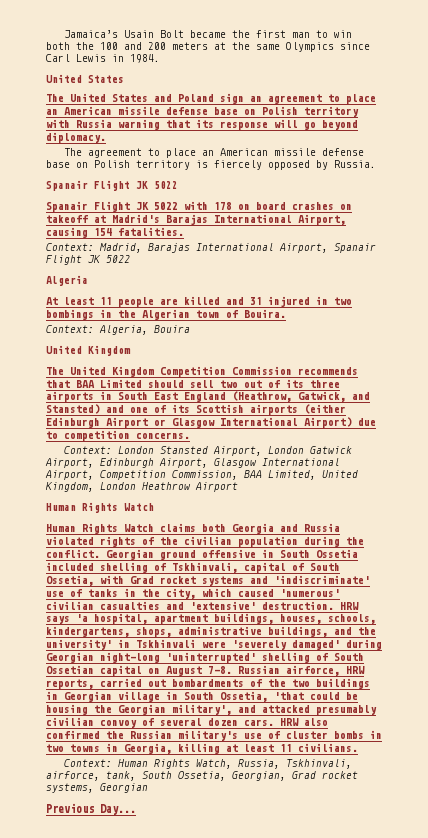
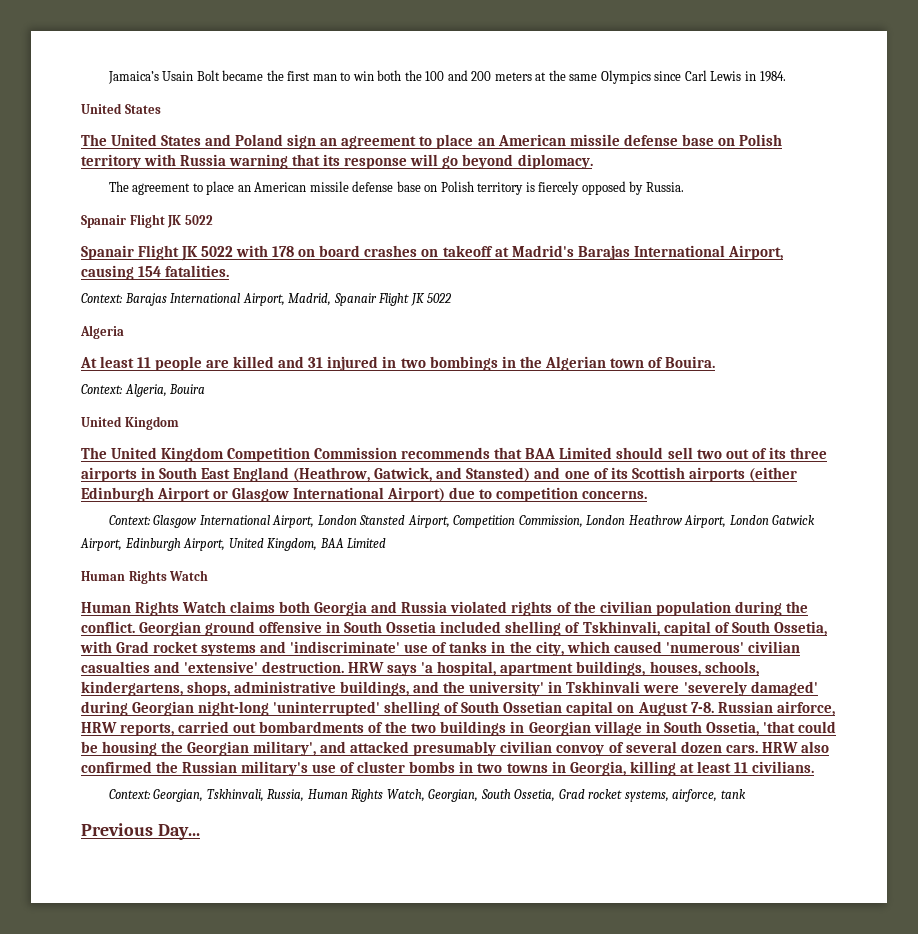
[99,243,328,253] Madrid, Barajas International Airport, -> [124,293,332,306] Barajas International Airport, Madrid,
[118,446,209,454] London Stansted -> [153,515,683,528] Glasgow International Airport, London Stansted Airport, Competition Commission, London Heathrow
[214,458,340,468] [45,470,358,480] [45,482,238,492] Glasgow International Airport, Competition Commission, BAA Limited, United Kingdom, London Heathrow Airport -> [228,538,387,551] United Kingdom, BAA Limited
[118,759,353,769] [46,771,286,781] Human Rights Watch, Russia, Tskhinvali, airforce, tank, South Ossetia, Georgian, -> [153,789,556,802] Georgian, Tskhinvali, Russia, Human Rights Watch, Georgian, South Ossetia,
[100,783,148,793] Georgian -> [672,789,746,802] airforce, tank

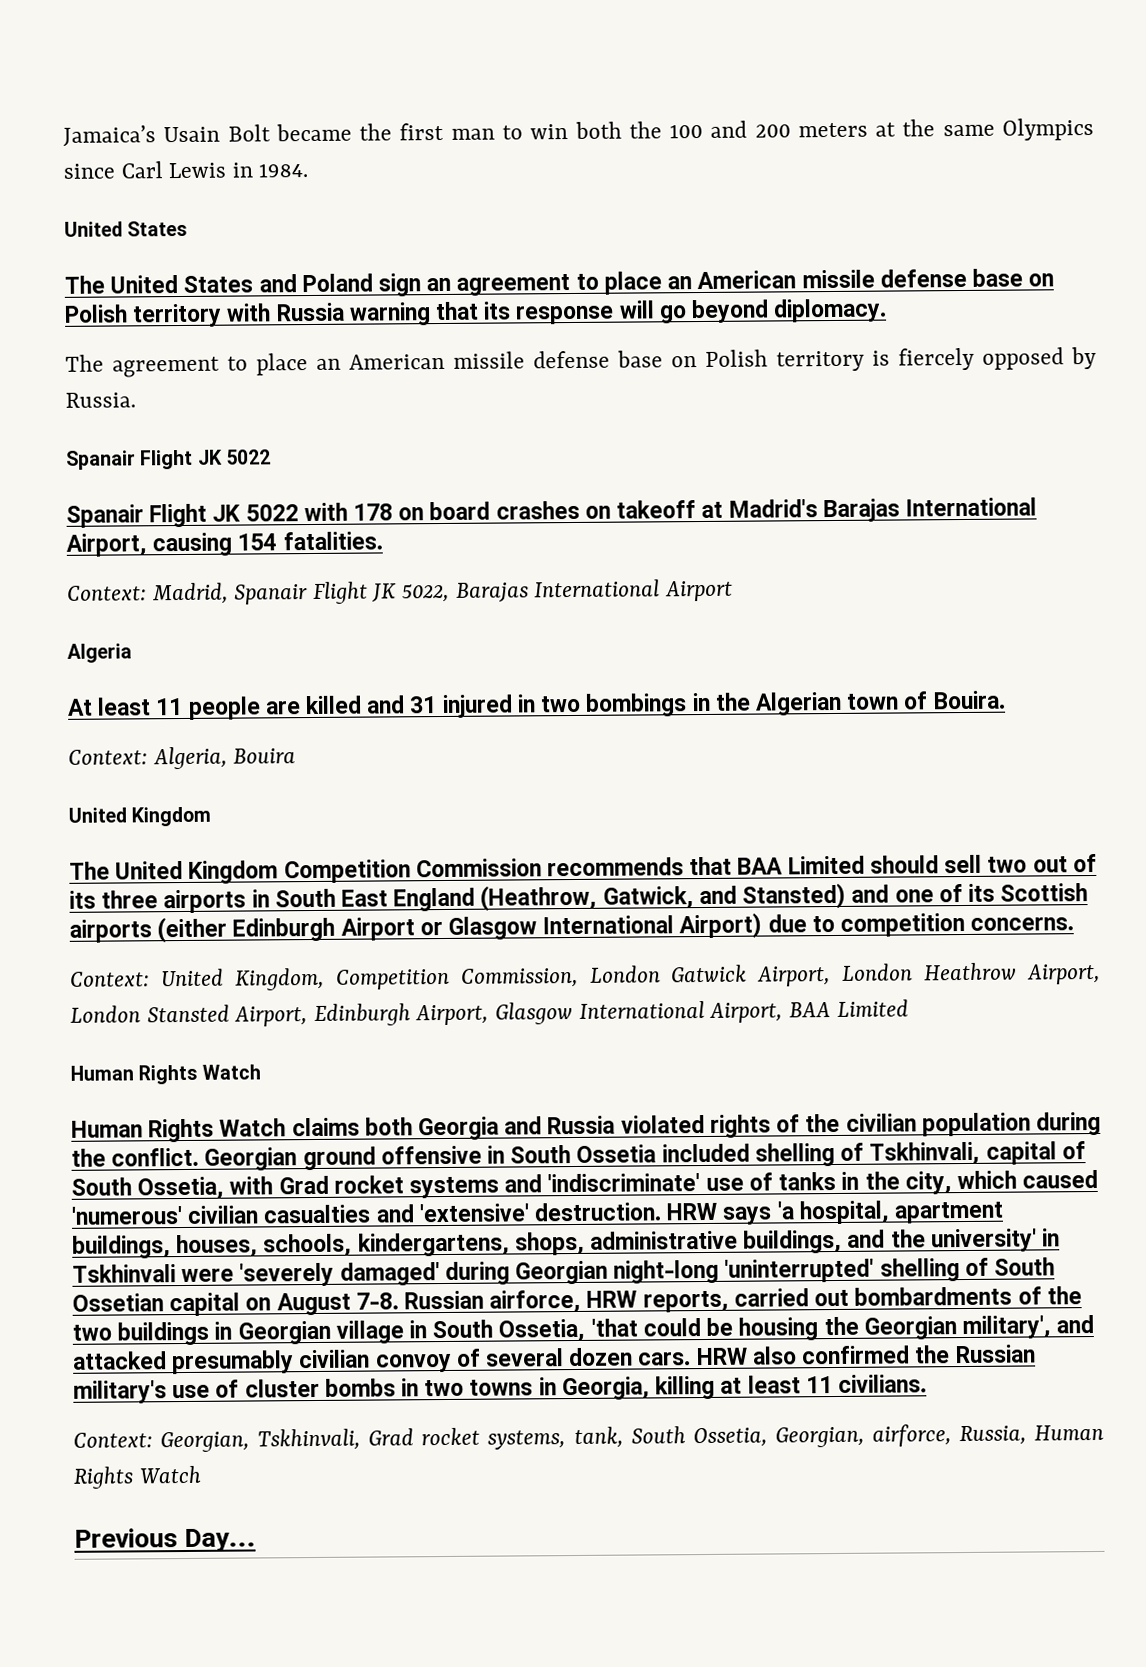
[124,293,285,306] Barajas International Airport, -> (147, 593) none
[427,293,452,303] 5022 -> [402,579,733,603] 5022, Barajas International Airport
[153,515,816,528] [80,538,318,551] Glasgow International Airport, London Stansted Airport, Competition Commission, London Heathrow Airport, London Gatwick Airport, Edinburgh Airport, United Kingdom, -> [160,962,1101,991] [70,1000,784,1027] United Kingdom, Competition Commission, London Gatwick Airport, London Heathrow Airport, London Stansted Airport, Edinburgh Airport, Glasgow International Airport,
[267,789,746,802] Russia, Human Rights Watch, Georgian, South Ossetia, Grad rocket systems, airforce, tank -> [368,1424,1104,1450] [73,1465,201,1489] Grad rocket systems, tank, South Ossetia, Georgian, airforce, Russia, Human Rights Watch

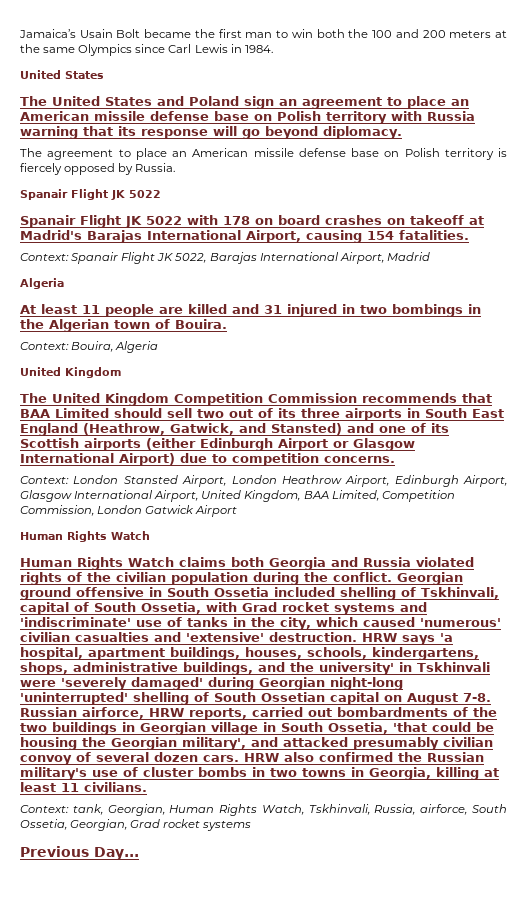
[151,582,229,605] Madrid, -> (69, 257) none
[664,580,733,602] Airport -> [339,252,430,264] Airport, Madrid
[152,746,297,770] Algeria, Bouira -> [71,341,159,353] Bouira, Algeria
[160,964,748,991] United Kingdom, Competition Commission, London Gatwick -> [73,475,178,484] London Stansted
[70,1004,309,1027] London Stansted Airport, -> (390, 481) none
[788,999,909,1018] BAA Limited -> [201,490,455,502] [20,505,238,517] United Kingdom, BAA Limited, Competition Commission, London Gatwick Airport
[160,1424,1104,1453] [73,1465,201,1489] Georgian, Tskhinvali, Grad rocket systems, tank, South Ossetia, Georgian, airforce, Russia, Human Rights Watch -> [72,804,507,816] [20,819,252,831] tank, Georgian, Human Rights Watch, Tskhinvali, Russia, airforce, South Ossetia, Georgian, Grad rocket systems

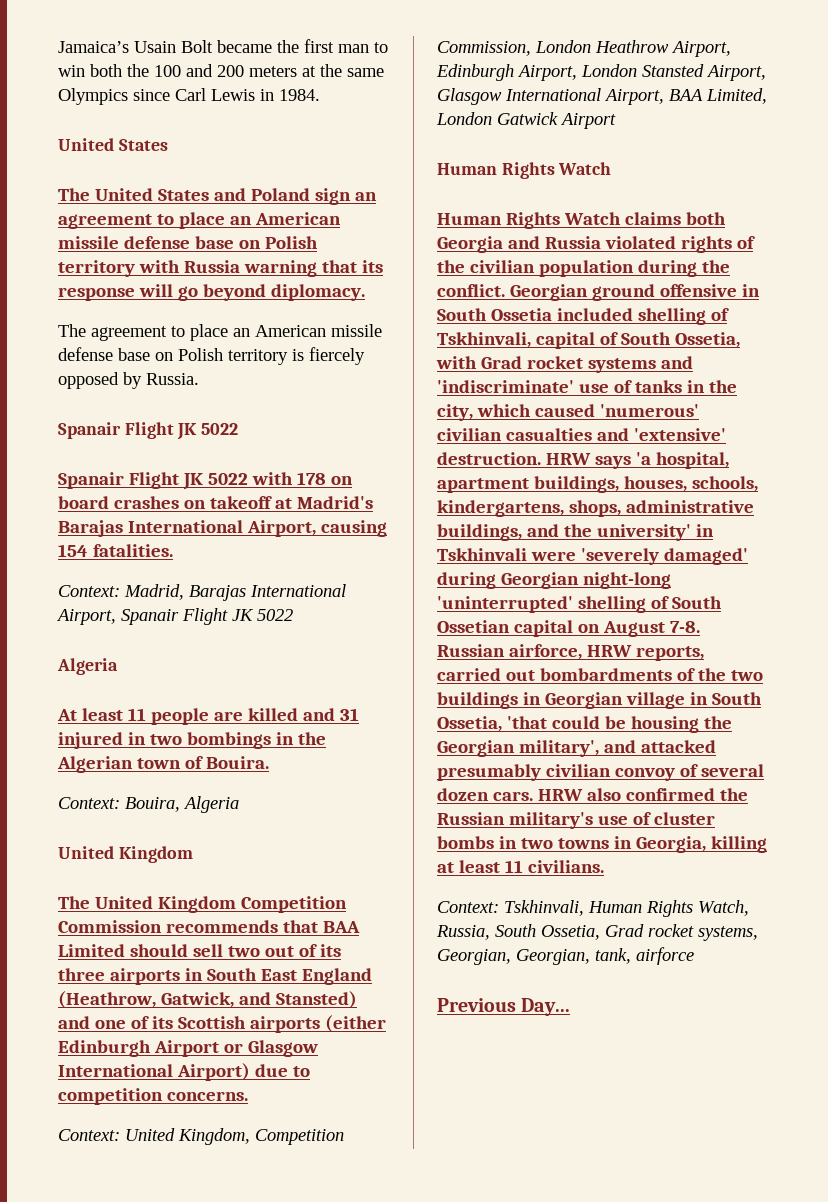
[71,252,430,264] Spanair Flight JK 5022, Barajas International Airport, Madrid -> [124,584,346,601] [56,608,293,625] Madrid, Barajas International Airport, Spanair Flight JK 5022
[73,475,227,487] London Stansted Airport, -> [125,1128,344,1145] [437,41,531,56] United Kingdom, Competition Commission,
[20,490,455,502] [20,505,94,516] Glasgow International Airport, United Kingdom, BAA Limited, Competition Commission, -> [581,64,766,81] [437,88,767,105] London Stansted Airport, Glasgow International Airport, BAA Limited,
[72,804,165,816] tank, Georgian, -> [504,900,584,916] Tskhinvali,
[308,804,507,815] [20,819,252,831] Tskhinvali, Russia, airforce, South Ossetia, Georgian, Grad rocket systems -> [436,924,758,941] [437,947,694,965] Russia, South Ossetia, Grad rocket systems, Georgian, Georgian, tank, airforce

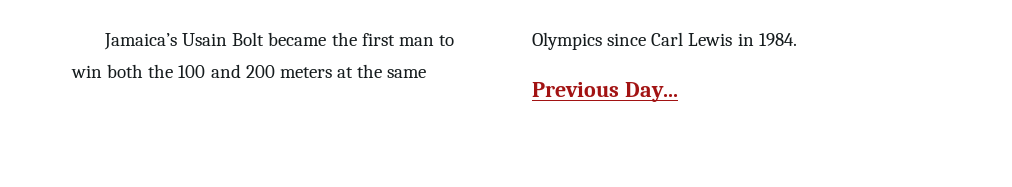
[58,138,168,151] [58,188,377,205] [58,212,341,229] [58,236,318,249] [58,260,383,277] [58,284,365,301] [58,324,382,341] [58,347,365,365] [58,372,199,389] [58,422,239,440] [58,472,353,490] [58,496,373,509] [58,520,387,537] [58,544,173,557] [58,584,346,601] [56,608,293,625] [57,658,118,675] [57,708,359,725] [58,732,326,749] [57,756,269,773] [58,796,239,813] [58,846,193,863] [58,896,347,913] [58,920,360,933] [58,944,341,957] [58,968,372,985] [58,991,357,1009] [58,1015,386,1033] [58,1040,318,1057] [58,1063,310,1081] [58,1088,248,1105] [58,1128,344,1145] [437,40,731,57] [436,64,766,81] [437,88,767,105] [436,112,616,129] [437,162,612,179] [437,212,726,229] [437,236,755,253] [437,260,730,277] [437,284,760,301] [437,308,729,325] [437,332,740,349] [436,356,693,373] [437,380,737,393] [437,404,699,421] [437,428,726,441] [437,452,729,469] [437,476,758,493] [437,500,754,517] [437,524,714,541] [437,548,748,565] [437,572,671,589] [437,596,722,613] [437,620,700,637] [437,644,704,661] [437,668,763,681] [437,692,762,709] [437,716,732,733] [437,740,716,757] [437,764,764,781] [437,788,748,801] [437,812,715,829] [437,836,767,853] [437,860,604,873] [437,900,749,917] [436,924,758,941] [437,947,694,965] // United States // The United States and Poland sign an agreement to place an American missile defense base on Polish territory with Russia warning that its response will go beyond diplomacy. // The agreement to place an American missile defense base on Polish territory is fiercely opposed by Russia. // Spanair Flight JK 5022 // Spanair Flight JK 5022 with 178 on board crashes on takeoff at Madrid's Barajas International Airport, causing 154 fatalities. // Context: Madrid, Barajas International Airport, Spanair Flight JK 5022 // Algeria // At least 11 people are killed and 31 injured in two bombings in the Algerian town of Bouira. // Context: Bouira, Algeria // United Kingdom // The United Kingdom Competition Commission recommends that BAA Limited should sell two out of its three airports in South East England (Heathrow, Gatwick, and Stansted) and one of its Scottish airports (either Edinburgh Airport or Glasgow International Airport) due to competition concerns. // Context: United Kingdom, Competition Commission, London Heathrow Airport, Edinburgh Airport, London Stansted Airport, Glasgow International Airport, BAA Limited, London Gatwick Airport // Human Rights Watch // Human Rights Watch claims both Georgia and Russia violated rights of the civilian population during the conflict. Georgian ground offensive in South Ossetia included shelling of Tskhinvali, capital of South Ossetia, with Grad rocket systems and 'indiscriminate' use of tanks in the city, which caused 'numerous' civilian casualties and 'extensive' destruction. HRW says 'a hospital, apartment buildings, houses, schools, kindergartens, shops, administrative buildings, and the university' in Tskhinvali were 'severely damaged' during Georgian night-long 'uninterrupted' shelling of South Ossetian capital on August 7-8. Russian airforce, HRW reports, carried out bombardments of the two buildings in Georgian village in South Ossetia, 'that could be housing the Georgian military', and attacked presumably civilian convoy of several dozen cars. HRW also confirmed the Russian military's use of cluster bombs in two towns in Georgia, killing at least 11 civilians. // Context: Tskhinvali, Human Rights Watch, Russia, South Ossetia, Grad rocket systems, Georgian, Georgian, tank, airforce -> (797, 39) none

